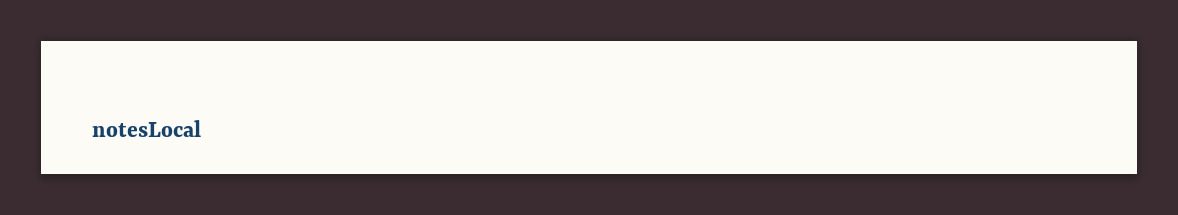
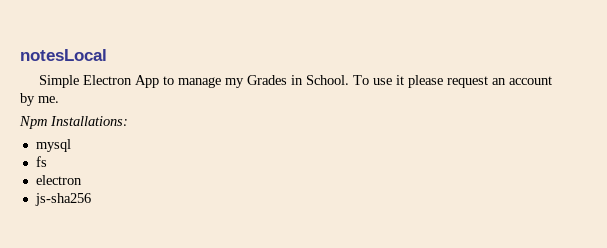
(201, 128) none -> [39,75,553,88] [20,93,59,106] [19,116,128,129] [35,139,71,152] [35,156,47,167] [35,175,82,185] [34,193,91,206] // Simple Electron App to manage my Grades in School. To use it please request an account by me. // Npm Installations: // mysql // fs // electron // js-sha256

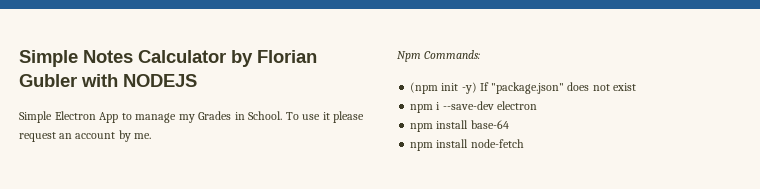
[20,49,107,61] notesLocal -> [19,50,317,67] [19,74,197,87] Simple Notes Calculator by Florian Gubler with NODEJS
[50,116,128,126] [35,139,71,152] [35,156,47,167] [35,175,82,185] [34,193,91,206] Installations: // mysql // fs // electron // js-sha256 -> [424,50,481,59] [410,82,636,94] [410,101,537,113] [410,120,509,132] [410,139,524,151] Commands: // (npm init -y) If "package.json" does not exist // npm i --save-dev electron // npm install base-64 // npm install node-fetch

